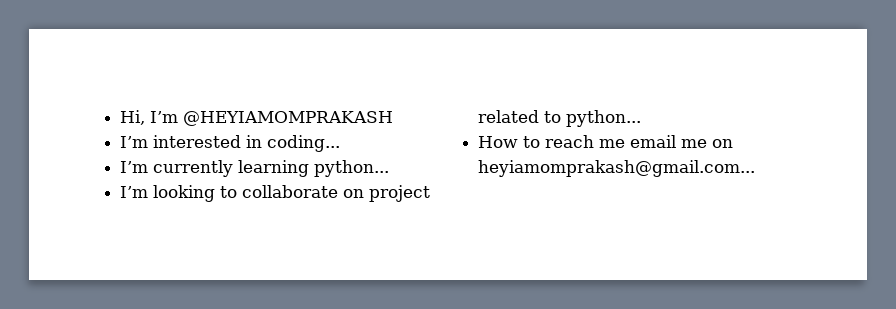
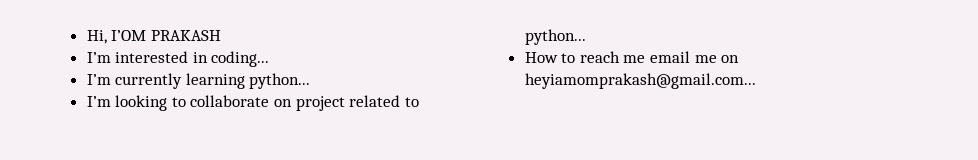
[150,111,394,126] I’m @HEYIAMOMPRAKASH -> [111,30,221,41] I’OM PRAKASH

